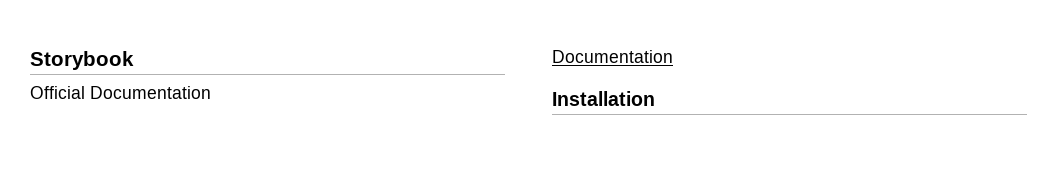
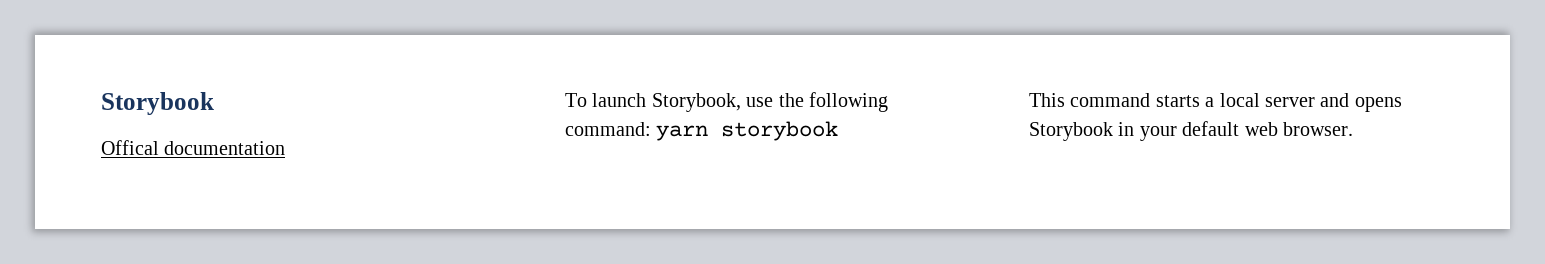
[30,86,211,99] [552,50,673,63] [552,91,655,106] Official Documentation // Documentation // Installation -> [101,140,286,155] [565,92,888,112] [565,121,839,141] [1029,93,1402,112] [1029,121,1353,141] Offical documentation // To launch Storybook, use the following command: yarn storybook // This command starts a local server and opens Storybook in your default web browser.

